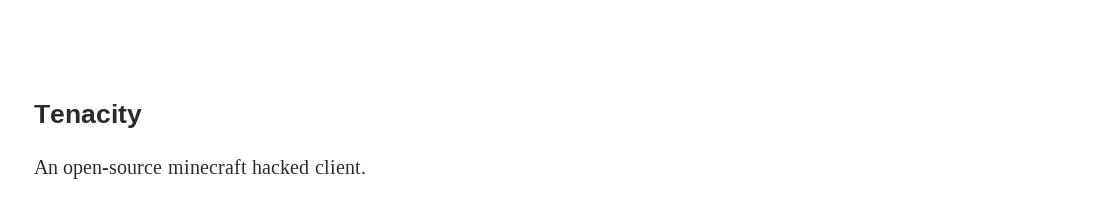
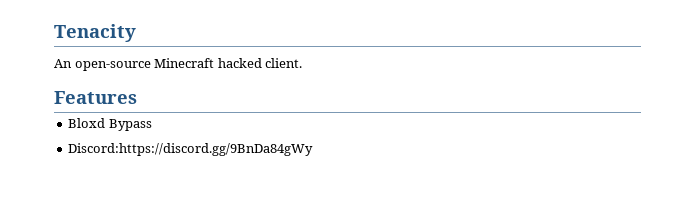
[167,159,247,174] minecraft -> [154,58,215,68] Minecraft
(366, 167) none -> [54,91,137,104] [68,118,152,131] [68,143,314,156] // Features // Bloxd Bypass // Discord:https://discord.gg/9BnDa84gWy

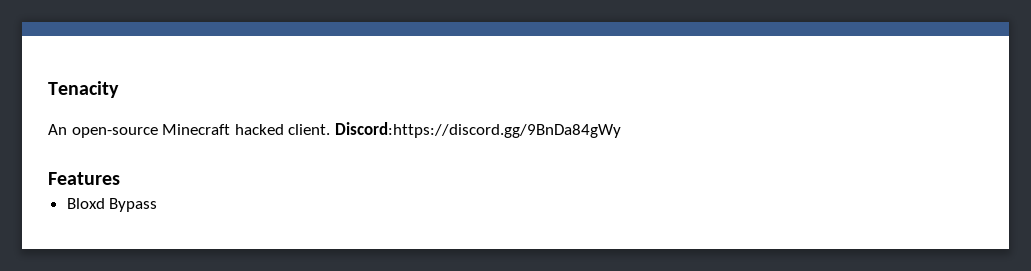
(303, 63) none -> [334,122,621,138] Discord:https://discord.gg/9BnDa84gWy
[68,143,314,156] // Discord:https://discord.gg/9BnDa84gWy -> (158, 205) none

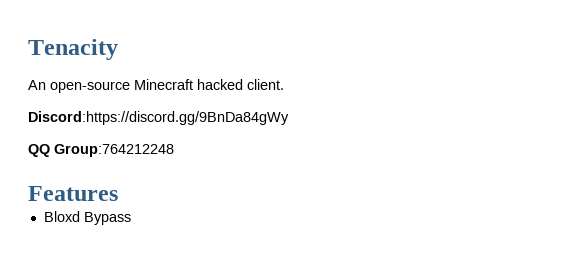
(331, 129) none -> (284, 84) //
(621, 130) none -> [28,144,174,157] // QQ Group:764212248

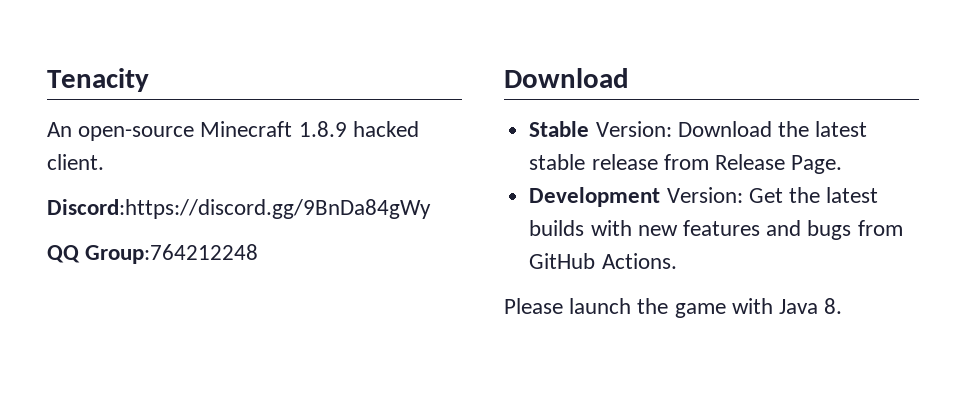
(193, 84) none -> [298,121,347,137] 1.8.9
[28,186,118,201] [43,211,131,225] Features // Bloxd Bypass -> [504,68,629,88] [529,121,868,137] [529,154,843,174] [529,187,879,207] [529,220,903,240] [529,253,677,269] [504,298,843,318] Download // Stable Version: Download the latest stable release from Release Page. // Development Version: Get the latest builds with new features and bugs from GitHub Actions. // Please launch the game with Java 8.

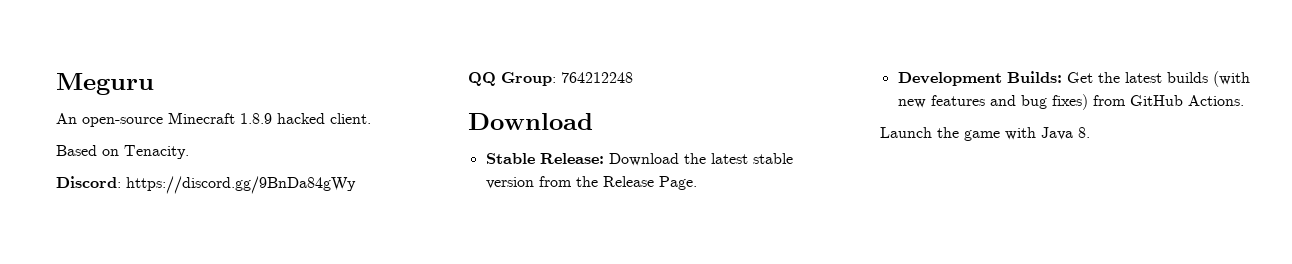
[47,68,149,92] Tenacity -> [56,73,154,95] Meguru
[47,199,431,219] Discord:https://discord.gg/9BnDa84gWy -> [56,145,189,159] [56,176,356,194] Based on Tenacity. // Discord: https://discord.gg/9BnDa84gWy
[85,244,259,264] Group:764212248 -> [501,72,633,86] Group: 764212248
[595,121,672,137] Version: -> [539,153,604,164] Release:
[591,154,709,170] release from -> [485,176,598,189] version from the
[666,187,743,203] Version: -> [1006,71,1062,83] Builds:
[590,220,632,236] with -> [1212,71,1250,87] (with
[807,220,852,240] bugs -> [1020,94,1088,110] bug fixes)
[504,298,632,314] Please launch -> [880,127,932,138] Launch

